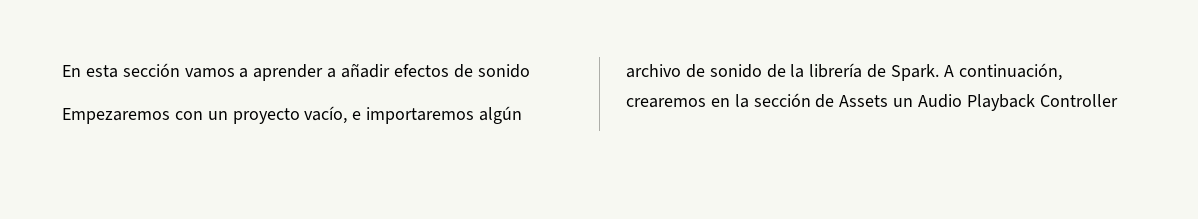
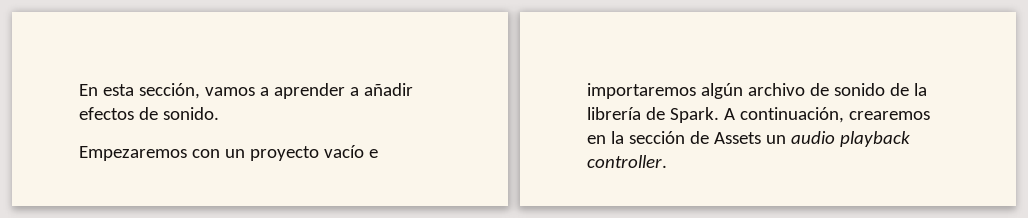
[122,63,180,77] sección -> [138,83,200,99] sección,
[477,64,530,78] sonido -> [162,107,219,120] sonido.
[304,106,348,124] vacío, -> [323,145,364,158] vacío
[918,94,1118,111] Audio Playback Controller -> [790,131,910,147] [587,155,667,168] audio playback controller.

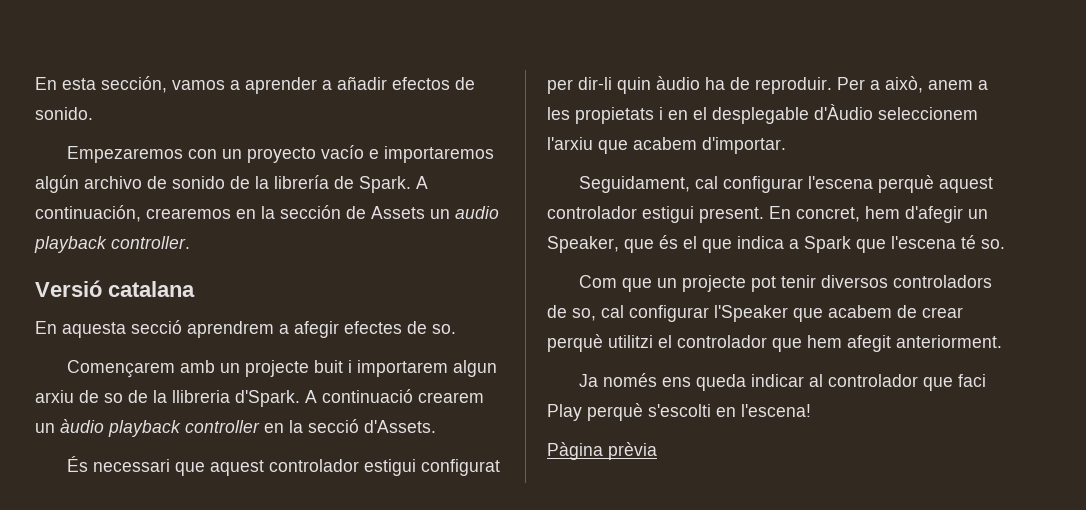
(667, 161) none -> [35,280,195,297] [35,320,456,338] [66,360,497,378] [35,389,484,407] [35,419,436,437] [66,456,500,476] [547,76,988,94] [547,104,978,124] [547,137,786,154] [578,175,993,193] [547,206,988,223] [547,235,1005,253] [578,275,992,292] [547,305,963,322] [547,334,1002,352] [578,373,986,391] [547,403,811,421] [547,442,657,460] // Versió catalana // En aquesta secció aprendrem a afegir efectes de so. // Començarem amb un projecte buit i importarem algun arxiu de so de la llibreria d'Spark. A continuació crearem un àudio playback controller en la secció d'Assets. // És necessari que aquest controlador estigui configurat per dir-li quin àudio ha de reproduir. Per a això, anem a les propietats i en el desplegable d'Àudio seleccionem l'arxiu que acabem d'importar. // Seguidament, cal configurar l'escena perquè aquest controlador estigui present. En concret, hem d'afegir un Speaker, que és el que indica a Spark que l'escena té so. // Com que un projecte pot tenir diversos controladors de so, cal configurar l'Speaker que acabem de crear perquè utilitzi el controlador que hem afegit anteriorment. // Ja només ens queda indicar al controlador que faci Play perquè s'escolti en l'escena! // Pàgina prèvia

